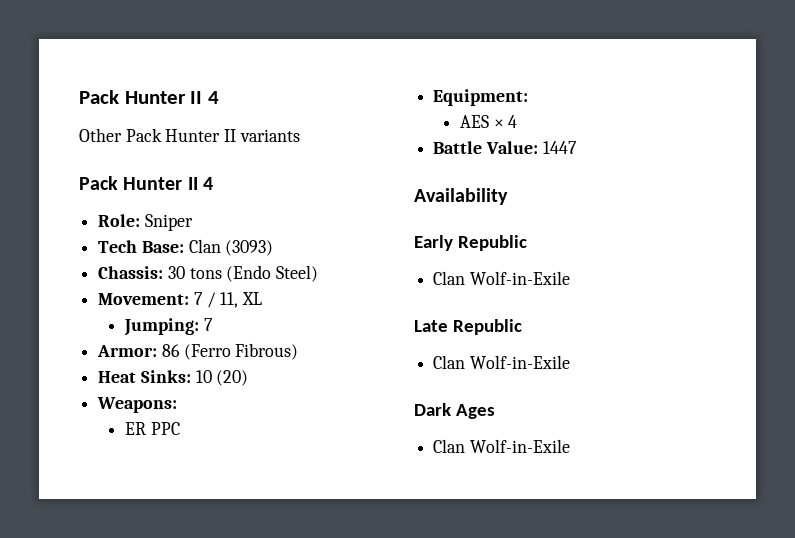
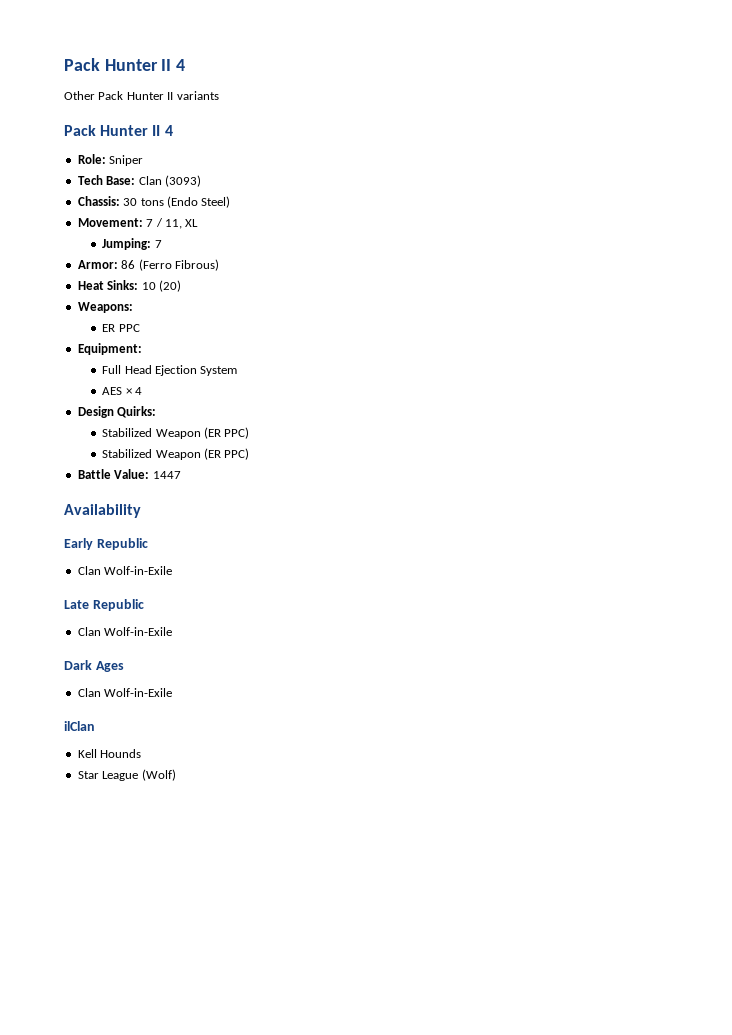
(529, 97) none -> [102,365,238,376] // Full Head Ejection System
(518, 121) none -> [77,406,157,418] [102,427,250,439] [102,448,250,460] // Design Quirks: // Stabilized Weapon (ER PPC) // Stabilized Weapon (ER PPC)
(570, 446) none -> [64,721,95,731] [77,749,142,758] [77,769,176,781] // ilClan // Kell Hounds // Star League (Wolf)

